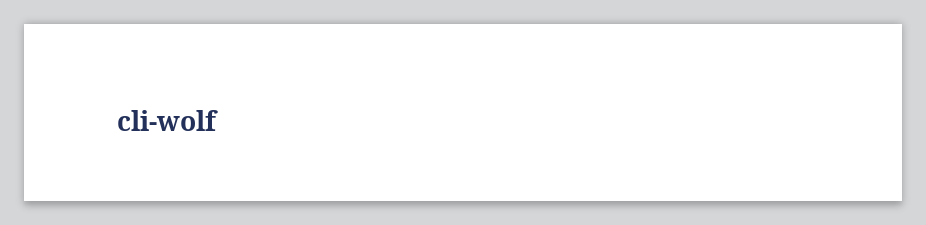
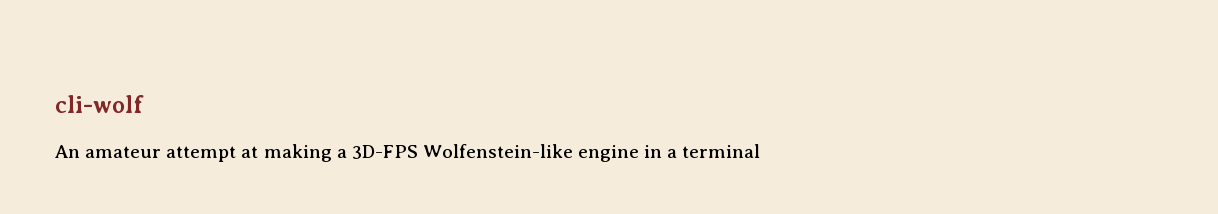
(218, 120) none -> [55,144,761,162] // An amateur attempt at making a 3D-FPS Wolfenstein-like engine in a terminal

